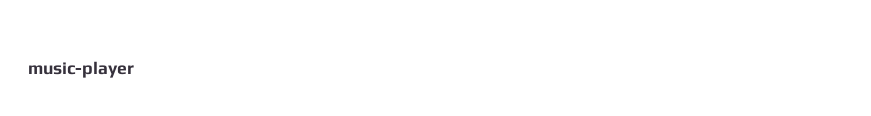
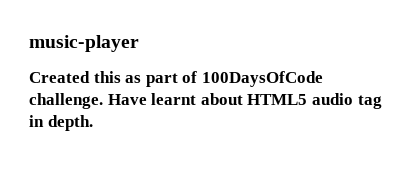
(134, 69) none -> [29,71,323,87] [29,93,382,109] [29,115,93,131] // Created this as part of 100DaysOfCode challenge. Have learnt about HTML5 audio tag in depth.

